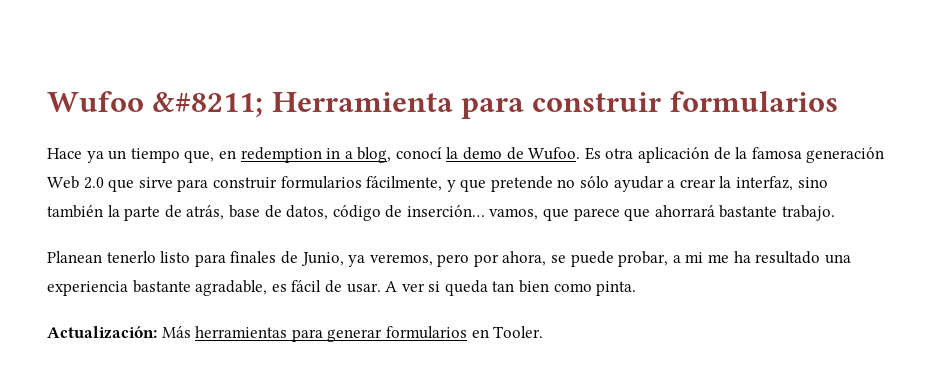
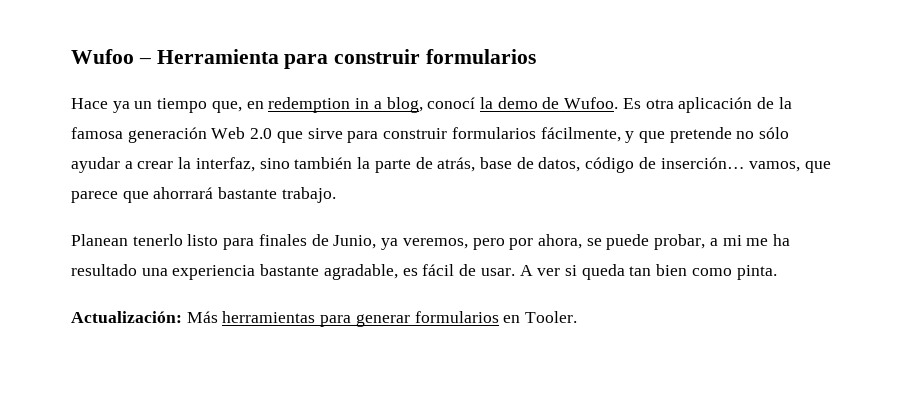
[152,92,264,117] &#8211; -> [138,58,151,64] –

